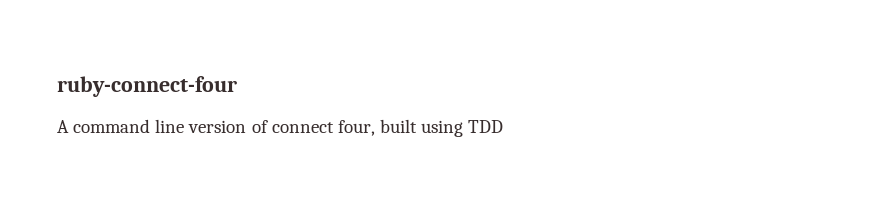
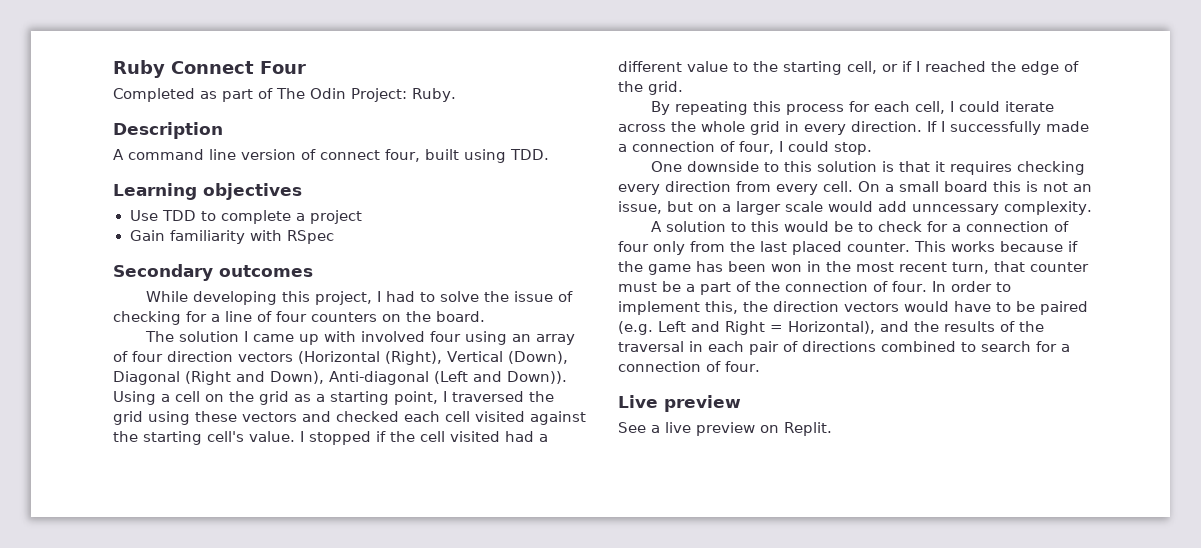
[57,76,237,97] ruby-connect-four -> [113,60,306,78] [113,88,456,102] [113,122,223,139] Ruby Connect Four // Completed as part of The Odin Project: Ruby. // Description
[468,120,504,133] TDD -> [510,149,549,160] [113,183,302,200] [129,210,362,224] [129,230,334,244] [113,264,313,281] [146,291,574,305] [113,311,485,325] [145,331,576,345] [113,351,568,365] [113,371,567,385] [113,391,554,405] [113,411,586,425] [113,431,548,445] [618,61,1079,75] [618,81,683,95] [651,101,1055,115] [618,121,1089,135] [618,141,872,155] [651,161,1086,175] [618,181,1092,195] [618,201,1092,215] [651,221,1070,232] [618,241,1078,255] [618,261,1089,275] [618,281,1011,295] [618,301,1088,315] [618,321,1044,335] [618,341,1070,355] [618,361,760,372] [618,395,741,412] [618,422,832,436] TDD. // Learning objectives // Use TDD to complete a project // Gain familiarity with RSpec // Secondary outcomes // While developing this project, I had to solve the issue of checking for a line of four counters on the board. // The solution I came up with involved four using an array of four direction vectors (Horizontal (Right), Vertical (Down), Diagonal (Right and Down), Anti-diagonal (Left and Down)). Using a cell on the grid as a starting point, I traversed the grid using these vectors and checked each cell visited against the starting cell's value. I stopped if the cell visited had a different value to the starting cell, or if I reached the edge of the grid. // By repeating this process for each cell, I could iterate across the whole grid in every direction. If I successfully made a connection of four, I could stop. // One downside to this solution is that it requires checking every direction from every cell. On a small board this is not an issue, but on a larger scale would add unncessary complexity. // A solution to this would be to check for a connection of four only from the last placed counter. This works because if the game has been won in the most recent turn, that counter must be a part of the connection of four. In order to implement this, the direction vectors would have to be paired (e.g. Left and Right = Horizontal), and the results of the traversal in each pair of directions combined to search for a connection of four. // Live preview // See a live preview on Replit.

